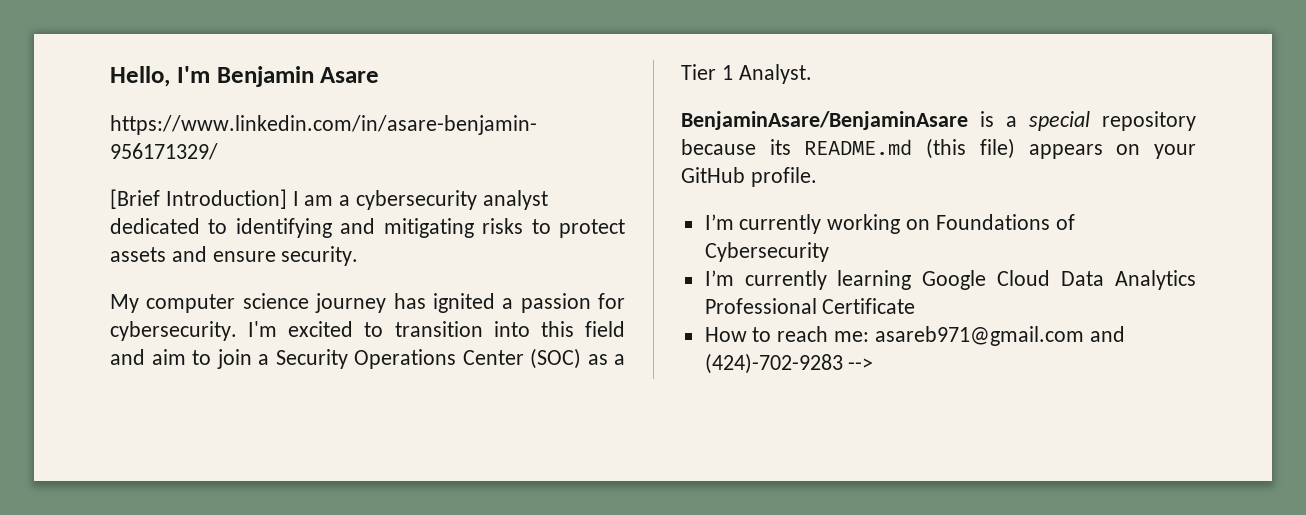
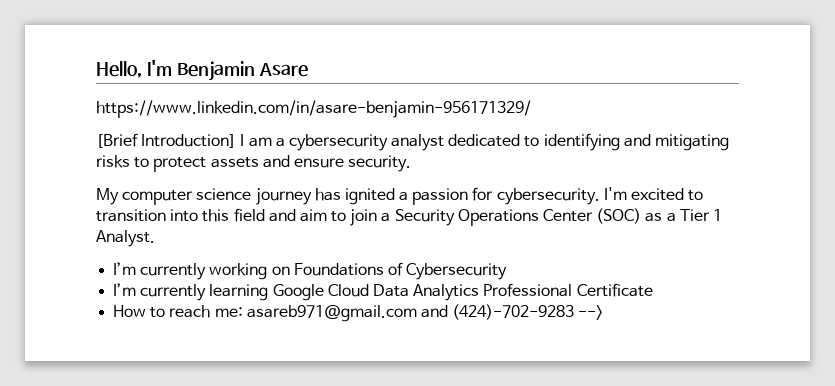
[681,111,1196,131] [681,138,1196,159] [681,167,817,187] // BenjaminAsare/BenjaminAsare is a special repository because its README.md (this file) appears on your GitHub profile. -> (155, 238) none

